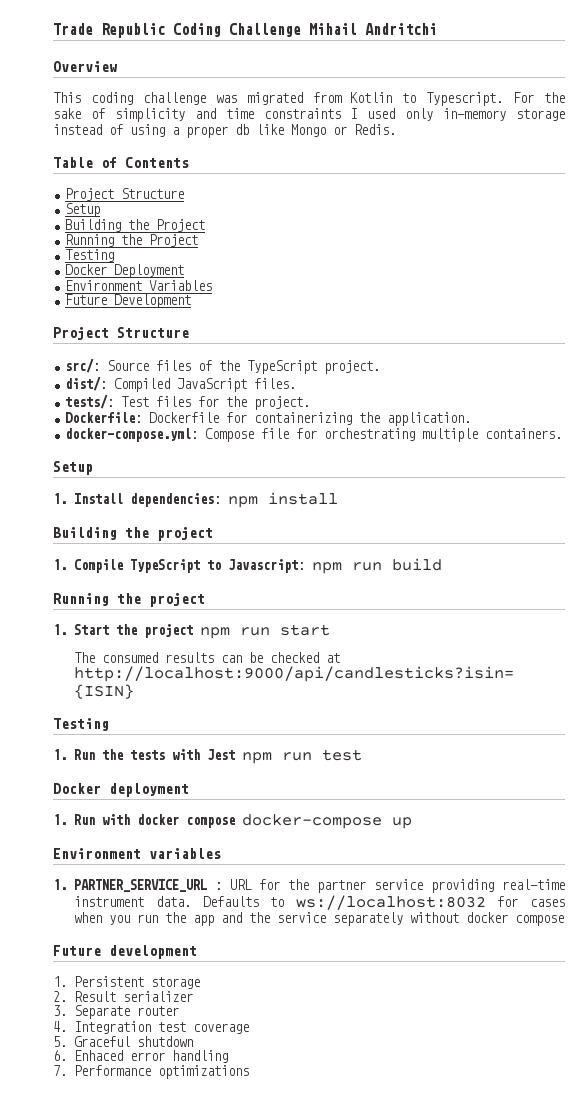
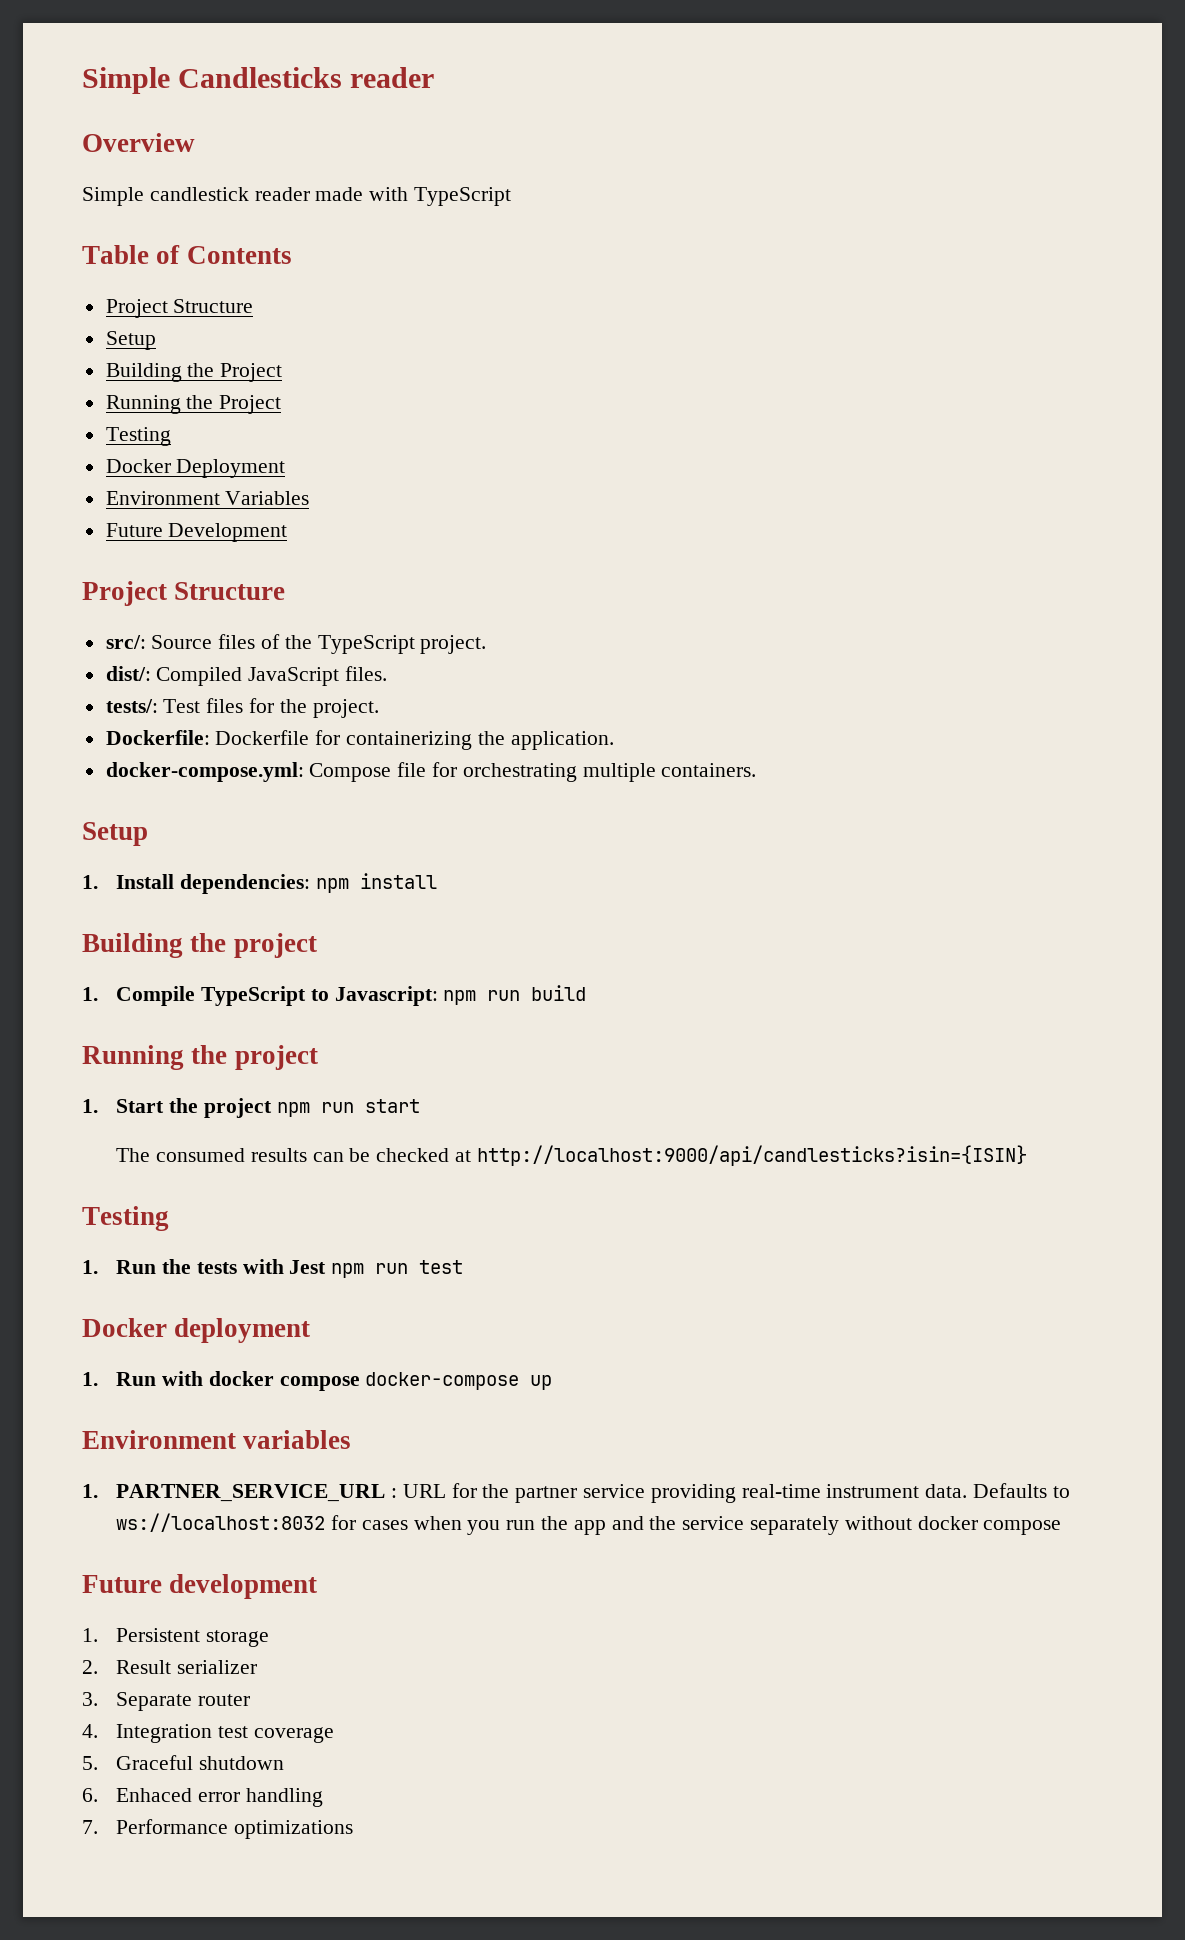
[53,23,437,38] [53,61,117,72] [53,92,565,106] [53,108,565,122] [53,124,396,138] Trade Republic Coding Challenge Mihail Andritchi // Overview // This coding challenge was migrated from Kotlin to Typescript. For the sake of simplicity and time constraints I used only in-memory storage instead of using a proper db like Mongo or Redis. -> [82,67,435,94] [82,133,195,152] [82,187,512,206] Simple Candlesticks reader // Overview // Simple candlestick reader made with TypeScript

